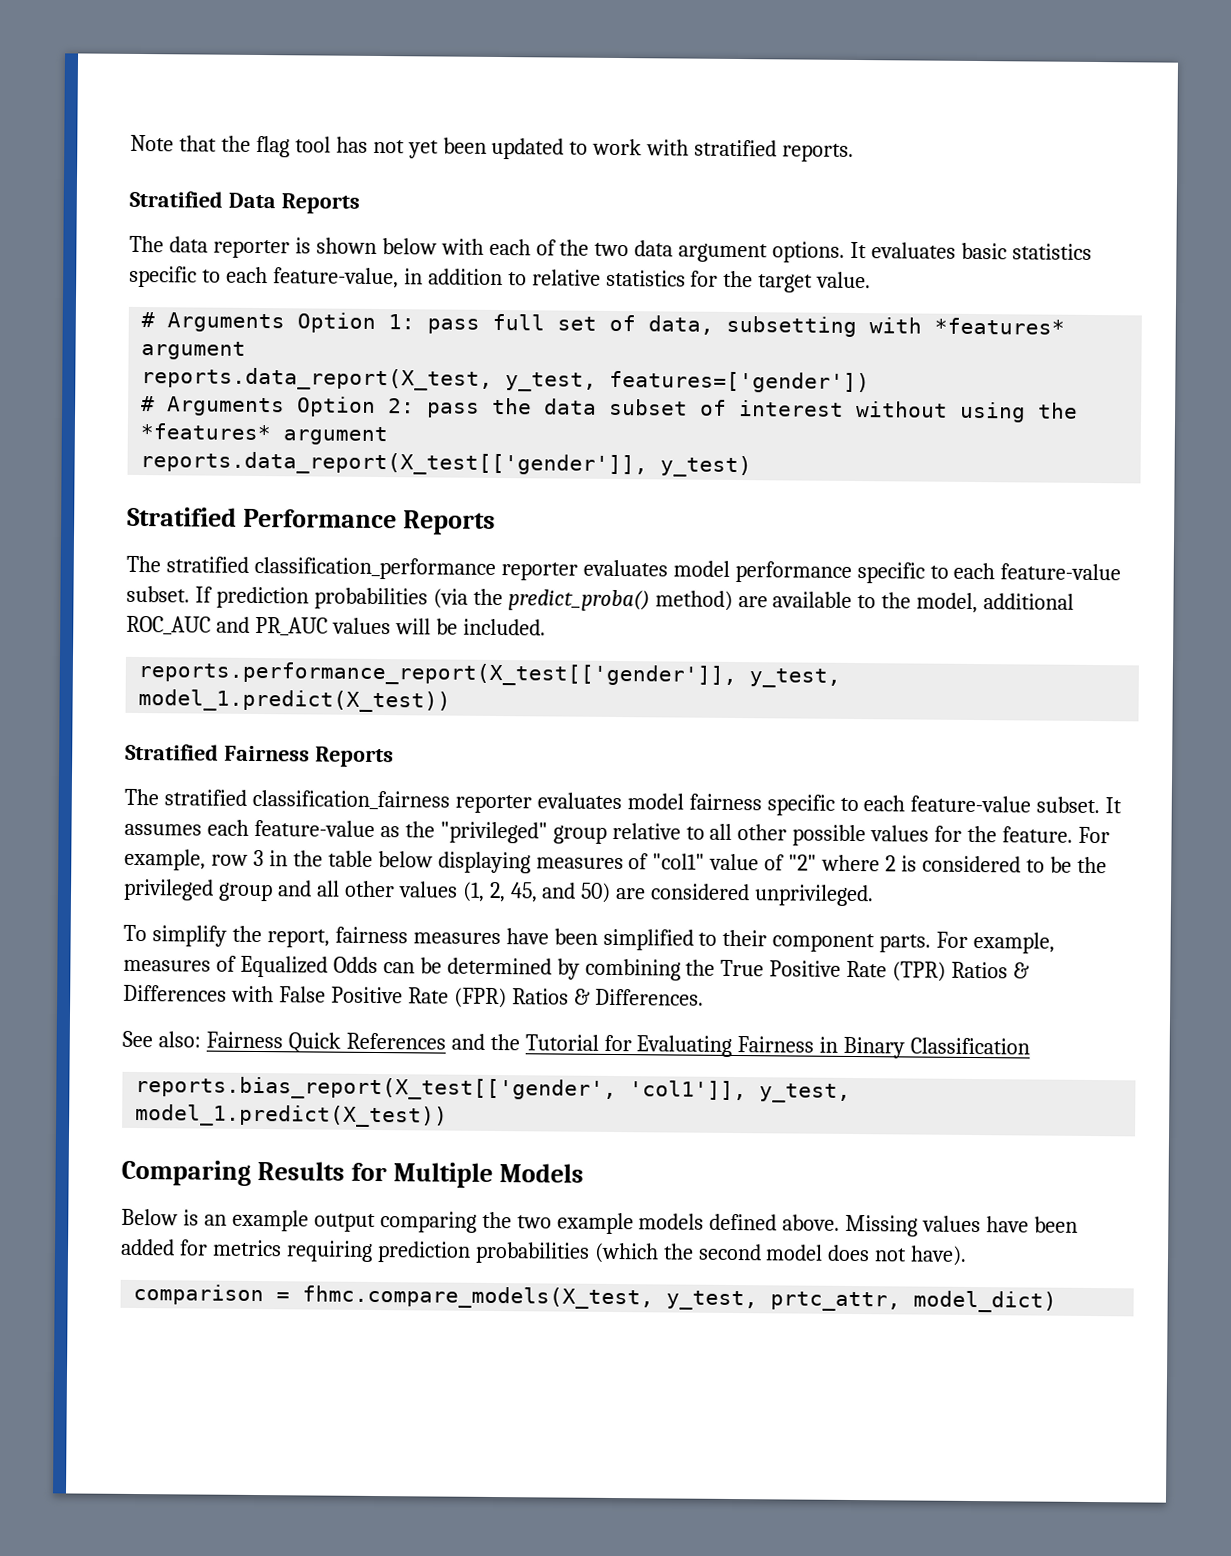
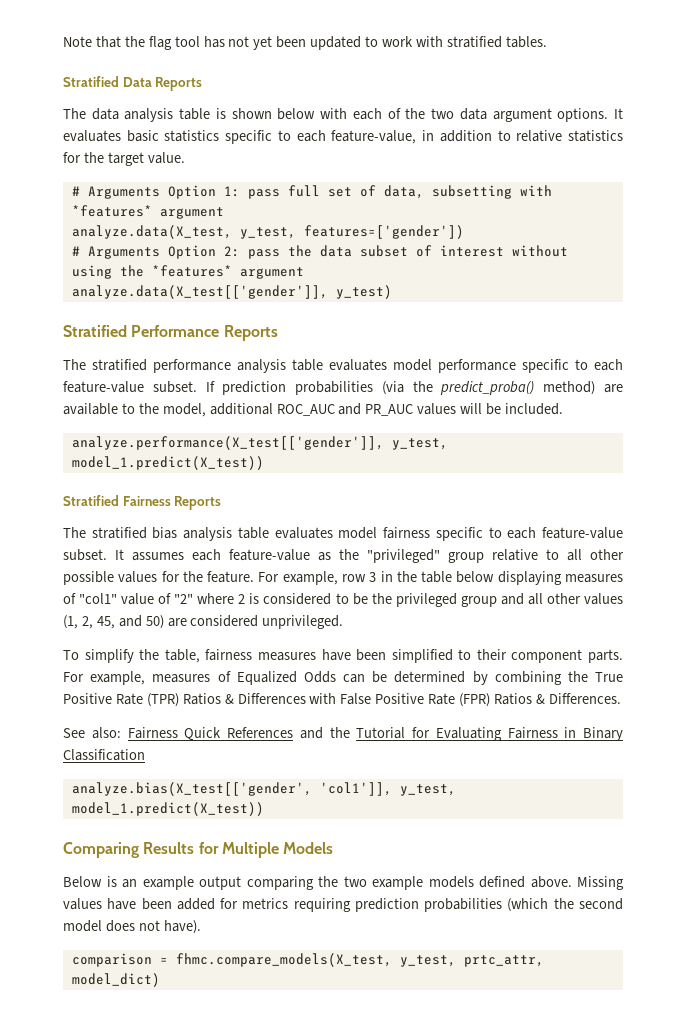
[782,143,855,162] reports. -> [505,36,547,48] tables.
[212,239,290,259] reporter -> [124,108,211,122] analysis table
[141,367,494,391] reports.data_report(X_test, -> [71,225,232,239] analyze.data(X_test,
[140,451,649,477] reports.data_report(X_test[['gender']], -> [71,285,328,299] analyze.data(X_test[['gender']],
[253,556,578,581] classification_performance reporter -> [153,359,323,373] performance analysis table
[138,661,738,688] reports.performance_report(X_test[['gender']], -> [71,436,384,450] analyze.performance(X_test[['gender']],
[251,789,532,814] classification_fairness reporter -> [152,527,269,541] bias analysis table
[266,929,330,948] report, -> [164,649,200,663] table,
[135,1075,618,1102] reports.bias_report(X_test[['gender', -> [71,782,312,796] analyze.bias(X_test[['gender',

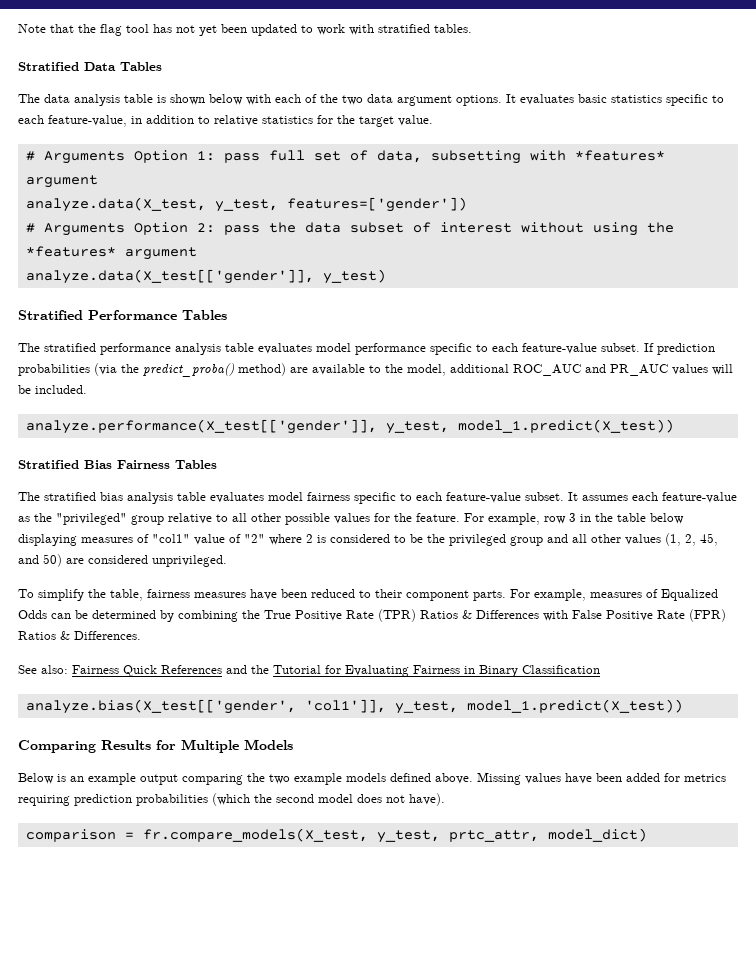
[155,77,203,91] Reports -> [120,62,162,71] Tables
[223,325,278,341] Reports -> [182,310,227,320] Tables
[122,496,222,510] Fairness Reports -> [84,460,217,469] Bias Fairness Tables
[391,649,453,663] simplified -> [311,589,355,598] reduced
[175,953,392,967] fhmc.compare_models(X_test, -> [142,828,368,842] fr.compare_models(X_test,

